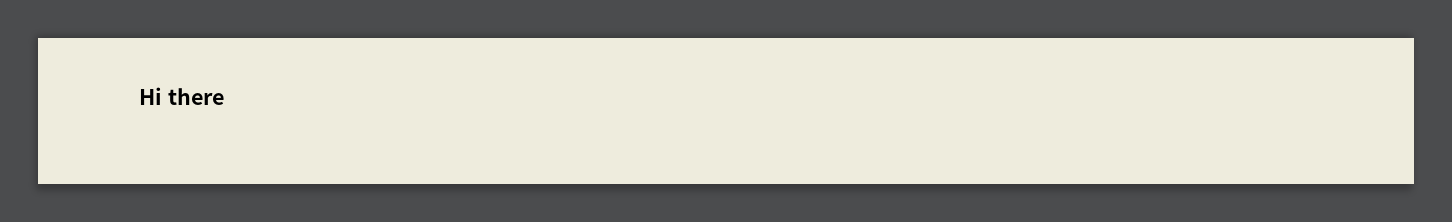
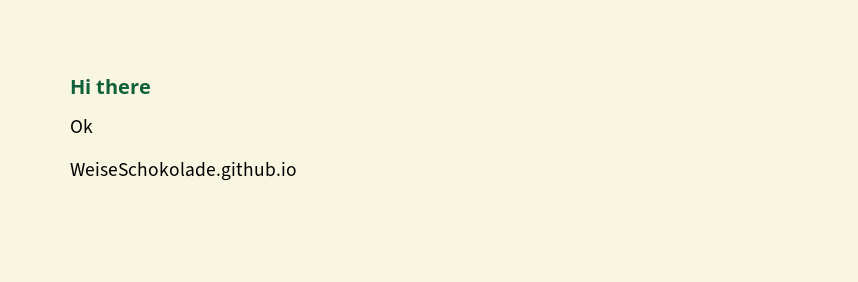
(224, 96) none -> [70,119,93,133] [70,161,297,181] // Ok // WeiseSchokolade.github.io

